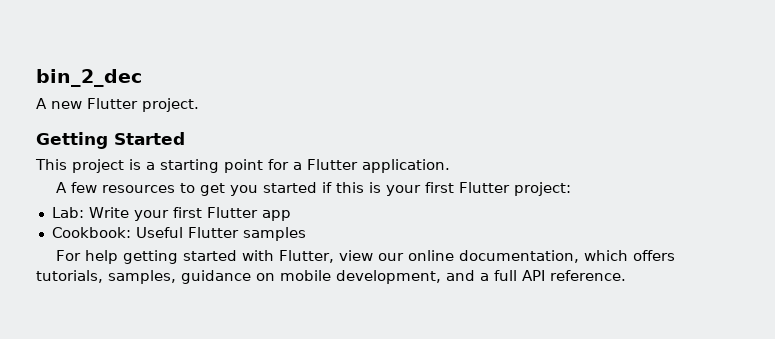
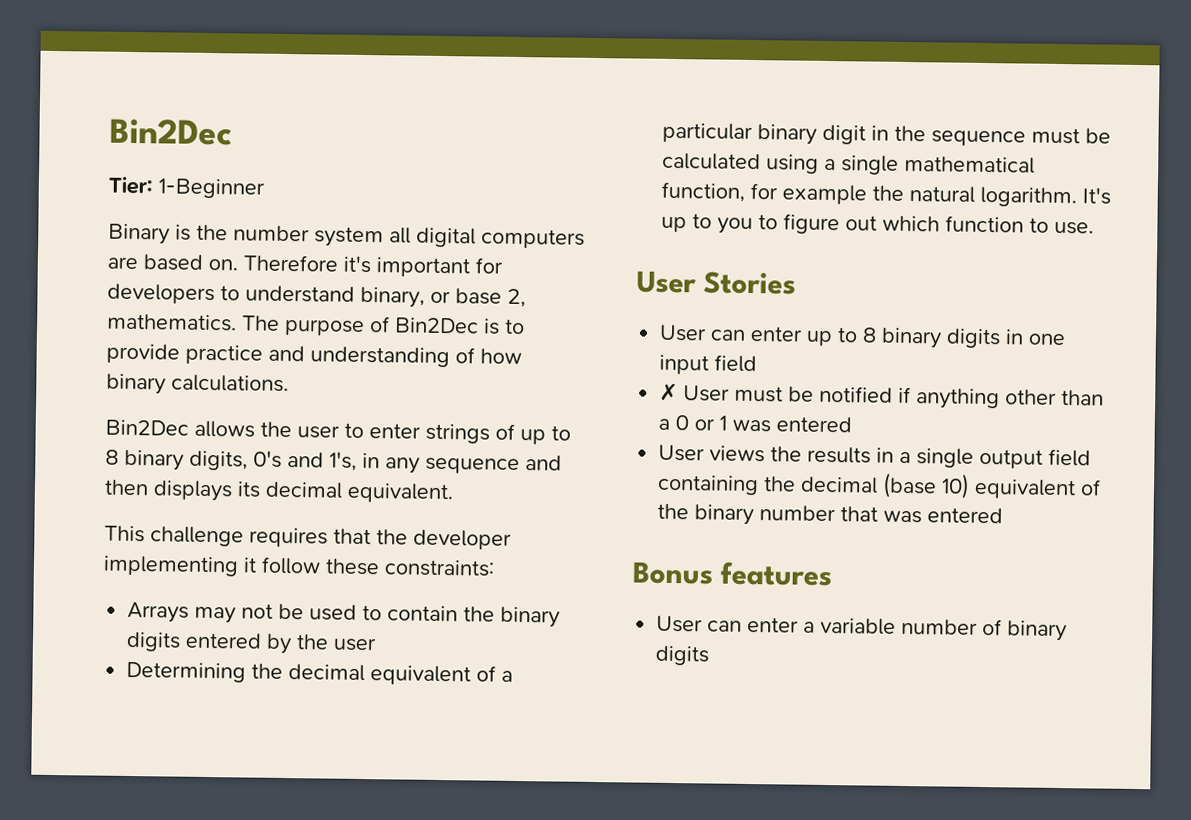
[36,69,142,87] [36,98,199,112] [36,132,185,149] [35,159,450,173] [55,182,571,196] [51,207,291,221] [51,227,306,241] [55,250,675,264] [36,270,626,284] bin_2_dec // A new Flutter project. // Getting Started // This project is a starting point for a Flutter application. // A few resources to get you started if this is your first Flutter project: // Lab: Write your first Flutter app // Cookbook: Useful Flutter samples // For help getting started with Flutter, view our online documentation, which offers tutorials, samples, guidance on mobile development, and a full API reference. -> [109,118,232,146] [108,176,265,199] [108,223,585,249] [107,254,503,278] [107,283,526,308] [106,313,525,337] [106,343,522,368] [106,373,289,395] [105,419,571,445] [105,449,562,475] [104,479,454,504] [104,525,512,550] [103,555,495,577] [127,601,561,628] [126,631,378,655] [126,661,514,686] [662,122,1112,147] [662,152,1036,175] [661,181,1112,208] [661,213,1095,235] [636,270,797,295] [659,324,1067,349] [659,354,758,375] [659,382,1105,410] [658,415,853,433] [658,444,1092,469] [657,472,1102,500] [657,503,1004,526] [632,561,834,587] [656,615,1068,642] [655,645,710,666] Bin2Dec // Tier: 1-Beginner // Binary is the number system all digital computers are based on. Therefore it's important for developers to understand binary, or base 2, mathematics. The purpose of Bin2Dec is to provide practice and understanding of how binary calculations. // Bin2Dec allows the user to enter strings of up to 8 binary digits, 0's and 1's, in any sequence and then displays its decimal equivalent. // This challenge requires that the developer implementing it follow these constraints: // Arrays may not be used to contain the binary digits entered by the user // Determining the decimal equivalent of a particular binary digit in the sequence must be calculated using a single mathematical function, for example the natural logarithm. It's up to you to figure out which function to use. // User Stories // User can enter up to 8 binary digits in one input field // ✗ User must be notified if anything other than a 0 or 1 was entered // User views the results in a single output field containing the decimal (base 10) equivalent of the binary number that was entered // Bonus features // User can enter a variable number of binary digits

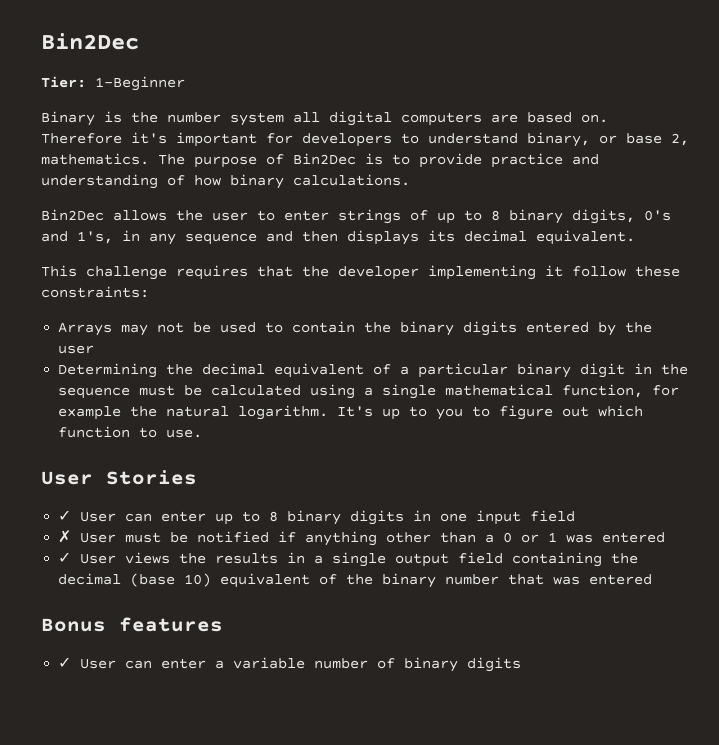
(797, 283) none -> [58,510,72,521] ✓
(853, 424) none -> [58,552,72,563] ✓
(834, 574) none -> [58,657,72,668] ✓

